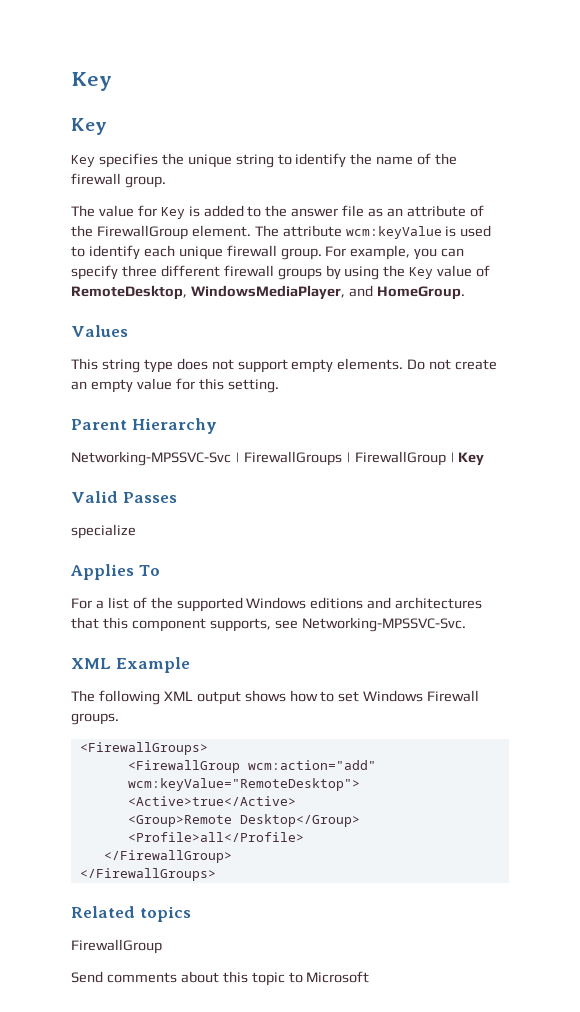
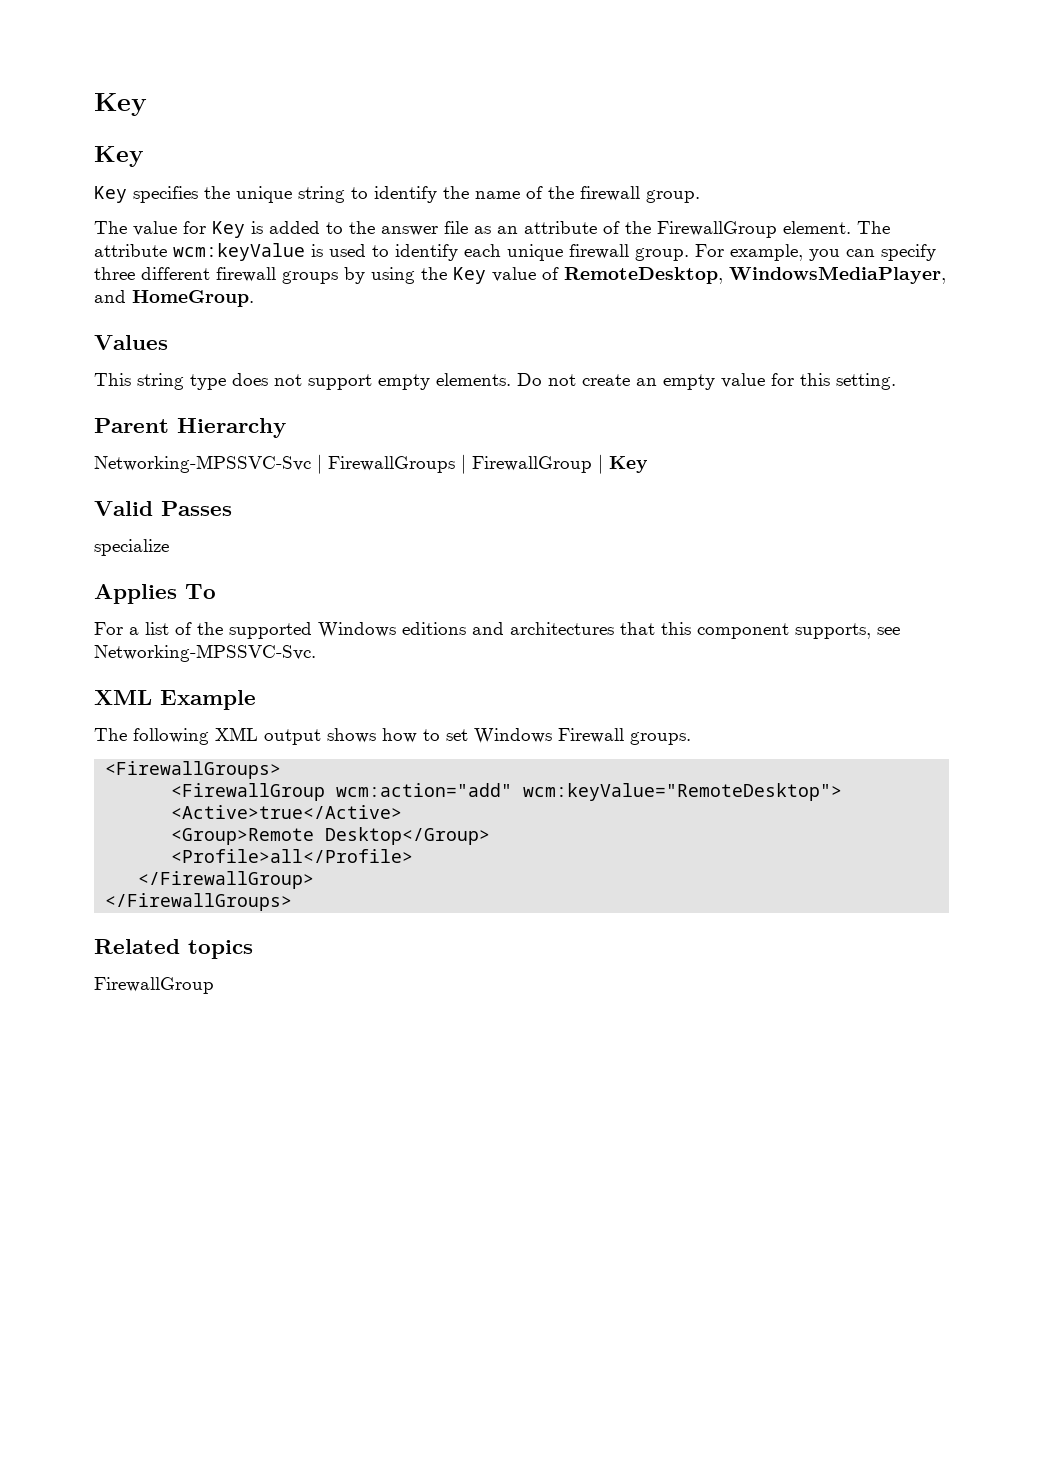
[71,971,370,986] // Send comments about this topic to Microsoft -> (214, 985) none

